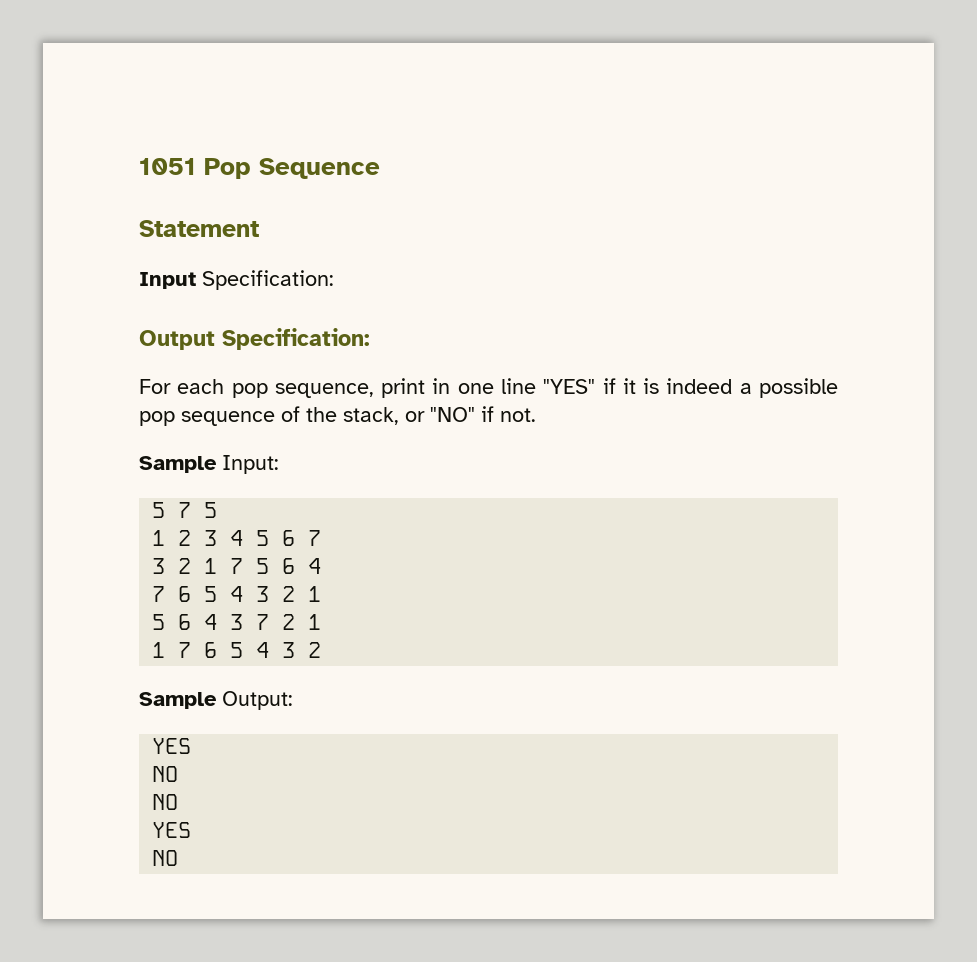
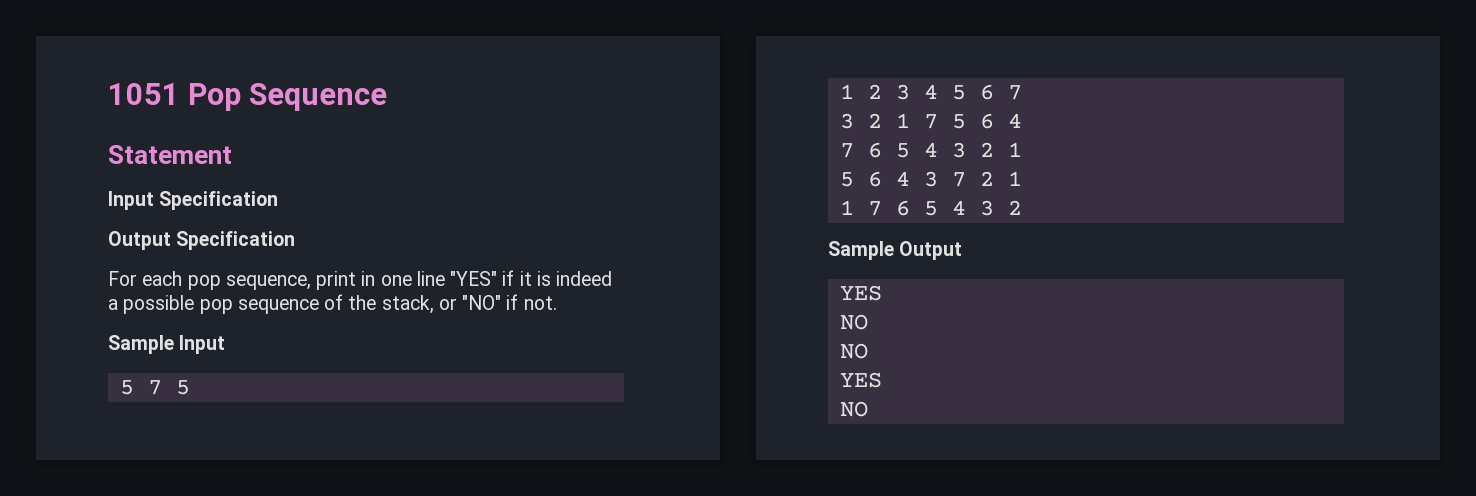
[202,270,334,290] [139,328,370,350] Specification: // Output Specification: -> [159,191,279,210] [108,231,296,250] Specification // Output Specification
[222,455,279,474] Input: -> [179,335,226,354] Input
[222,691,293,710] Output: -> [899,241,963,260] Output

